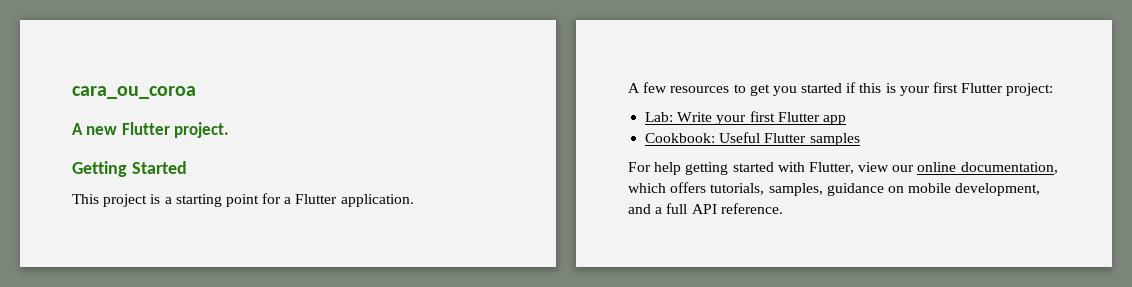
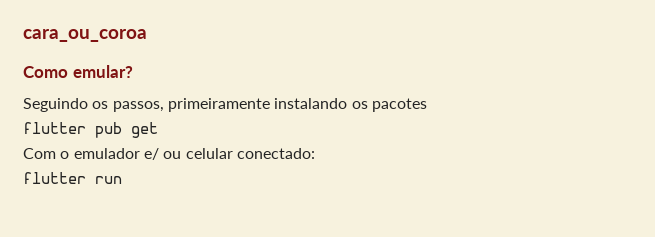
[72,122,230,138] [72,161,187,177] [72,193,414,207] [628,82,1054,96] [645,111,846,125] [645,132,860,146] [628,162,1058,175] [628,182,1041,196] [628,203,783,214] A new Flutter project. // Getting Started // This project is a starting point for a Flutter application. // A few resources to get you started if this is your first Flutter project: // Lab: Write your first Flutter app // Cookbook: Useful Flutter samples // For help getting started with Flutter, view our online documentation, which offers tutorials, samples, guidance on mobile development, and a full API reference. -> [23,65,133,78] [23,98,427,112] [23,122,158,138] [23,148,315,160] [23,172,122,184] Como emular? // Seguindo os passos, primeiramente instalando os pacotes // flutter pub get // Com o emulador e/ ou celular conectado: // flutter run

